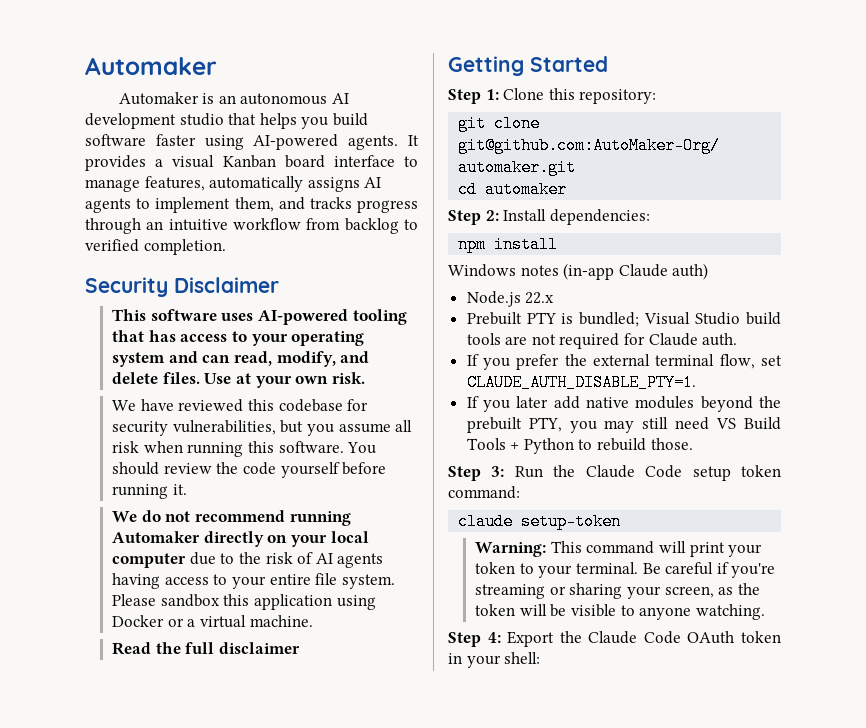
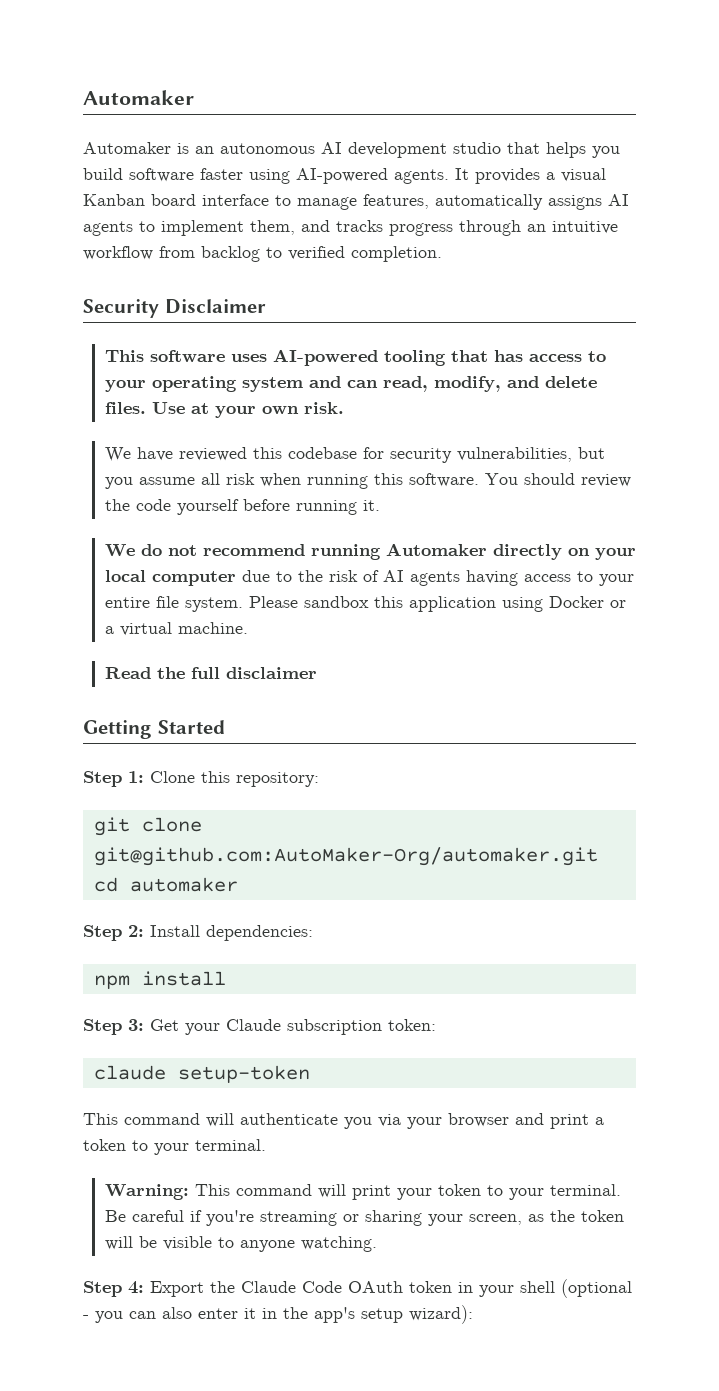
[448,263,709,280] [466,291,555,307] [466,312,781,327] [466,333,738,349] [466,354,782,370] [466,374,696,391] [466,396,781,412] [466,417,781,433] [466,438,693,454] [448,465,781,481] [448,486,520,499] [458,513,622,530] Windows notes (in-app Claude auth) // Node.js 22.x // Prebuilt PTY is bundled; Visual Studio build tools are not required for Claude auth. // If you prefer the external terminal flow, set CLAUDE_AUTH_DISABLE_PTY=1. // If you later add native modules beyond the prebuilt PTY, you may still need VS Build Tools + Python to rebuild those. // Step 3: Run the Claude Code setup token command: // claude setup-token -> [83,1019,436,1035] [93,1065,310,1083] [83,1113,604,1129] [83,1139,266,1155] Step 3: Get your Claude subscription token: // claude setup-token // This command will authenticate you via your browser and print a token to your terminal.
[504,652,541,664] shell: -> [520,1279,632,1298] [83,1305,473,1324] shell (optional - you can also enter it in the app's setup wizard):

